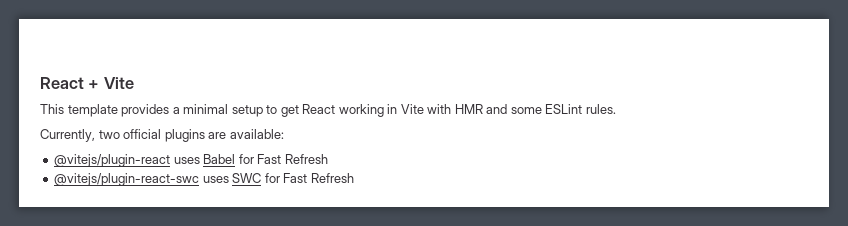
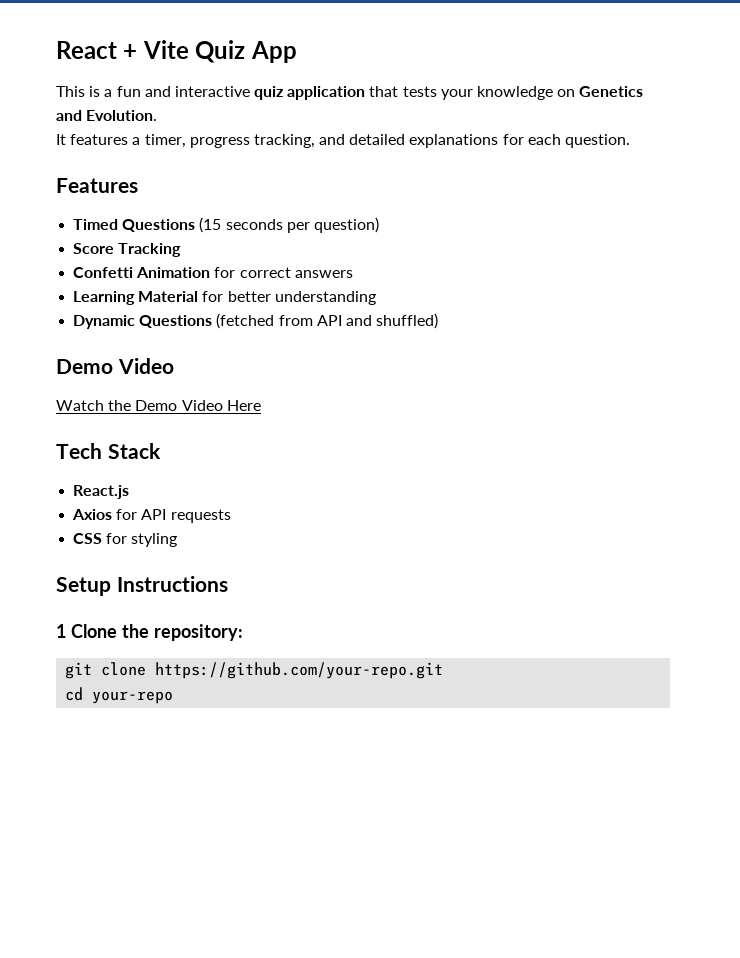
(134, 83) none -> [195,40,297,63] Quiz App
[67,104,616,117] [40,129,284,142] [54,154,328,167] [54,173,354,186] template provides a minimal setup to get React working in Vite with HMR and some ESLint rules. // Currently, two official plugins are available: // @vitejs/plugin-react uses Babel for Fast Refresh // @vitejs/plugin-react-swc uses SWC for Fast Refresh -> [89,86,644,100] [56,110,158,121] [56,134,631,148] [56,178,138,193] [73,217,379,233] [73,243,182,257] [73,267,353,278] [73,291,376,305] [73,313,439,329] [56,358,174,374] [56,400,261,411] [56,443,161,459] [73,485,130,499] [72,509,231,523] [73,533,178,547] [56,576,228,596] [56,624,243,641] [65,662,444,679] [65,687,174,704] is a fun and interactive quiz application that tests your knowledge on Genetics and Evolution. // It features a timer, progress tracking, and detailed explanations for each question. // Features // Timed Questions (15 seconds per question) // Score Tracking // Confetti Animation for correct answers // Learning Material for better understanding // Dynamic Questions (fetched from API and shuffled) // Demo Video // Watch the Demo Video Here // Tech Stack // React.js // Axios for API requests // CSS for styling // Setup Instructions // 1 Clone the repository: // git clone https://github.com/your-repo.git // cd your-repo

